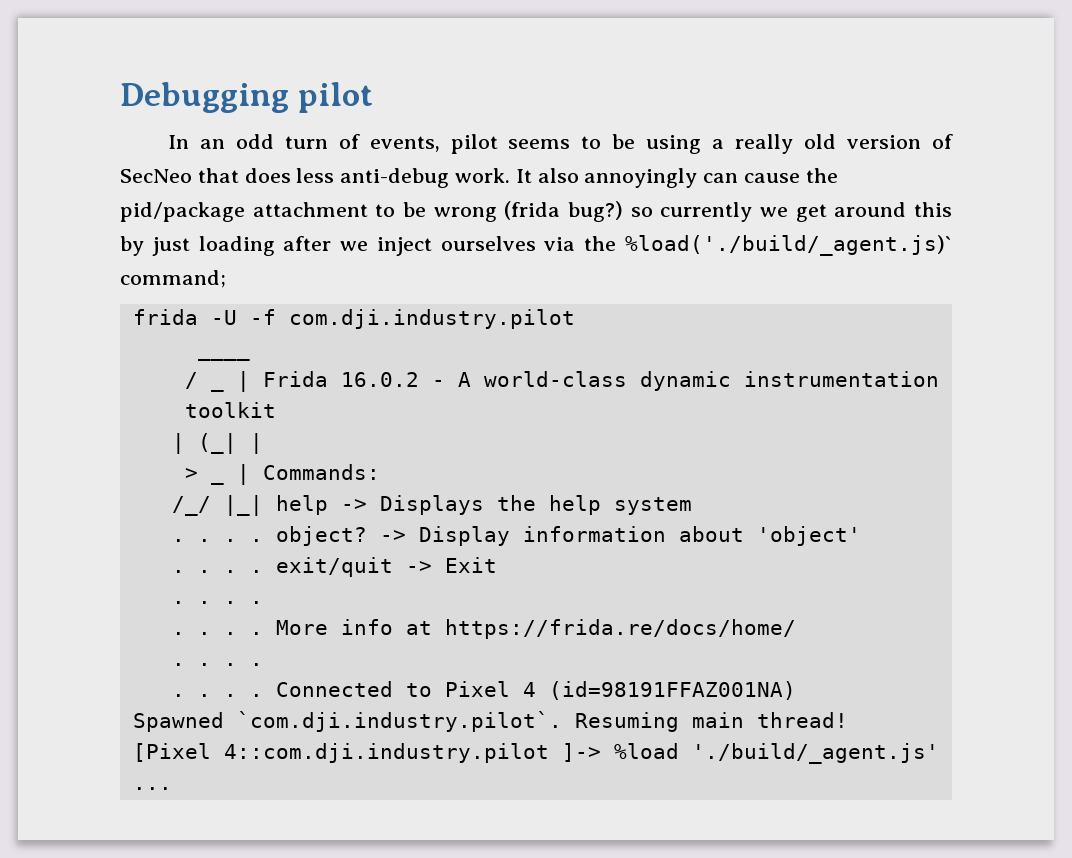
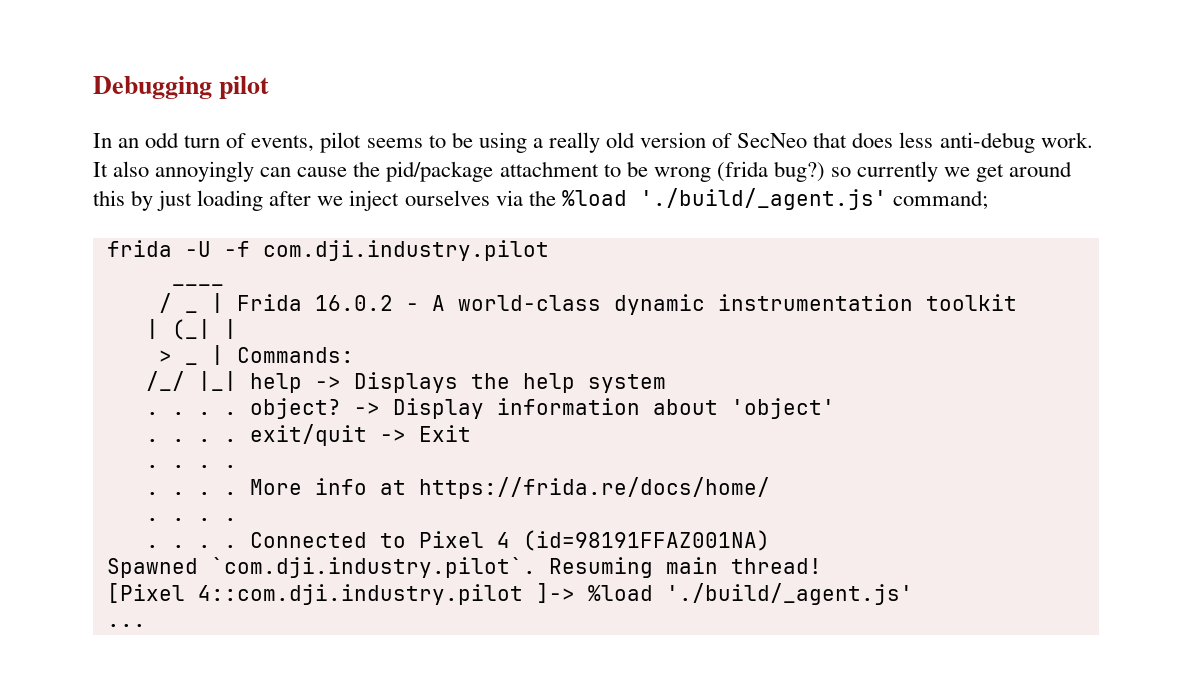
[625,235,952,256] %load('./build/_agent.js)` -> [561,188,887,210] %load './build/_agent.js'

